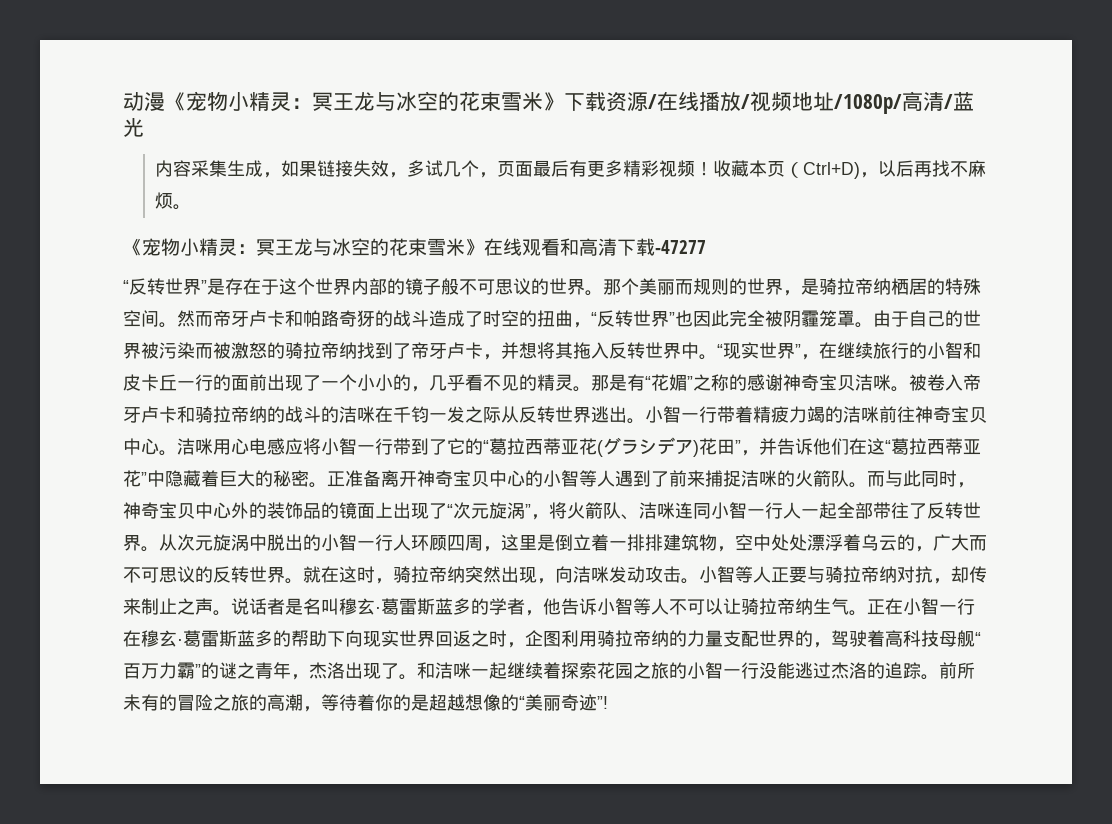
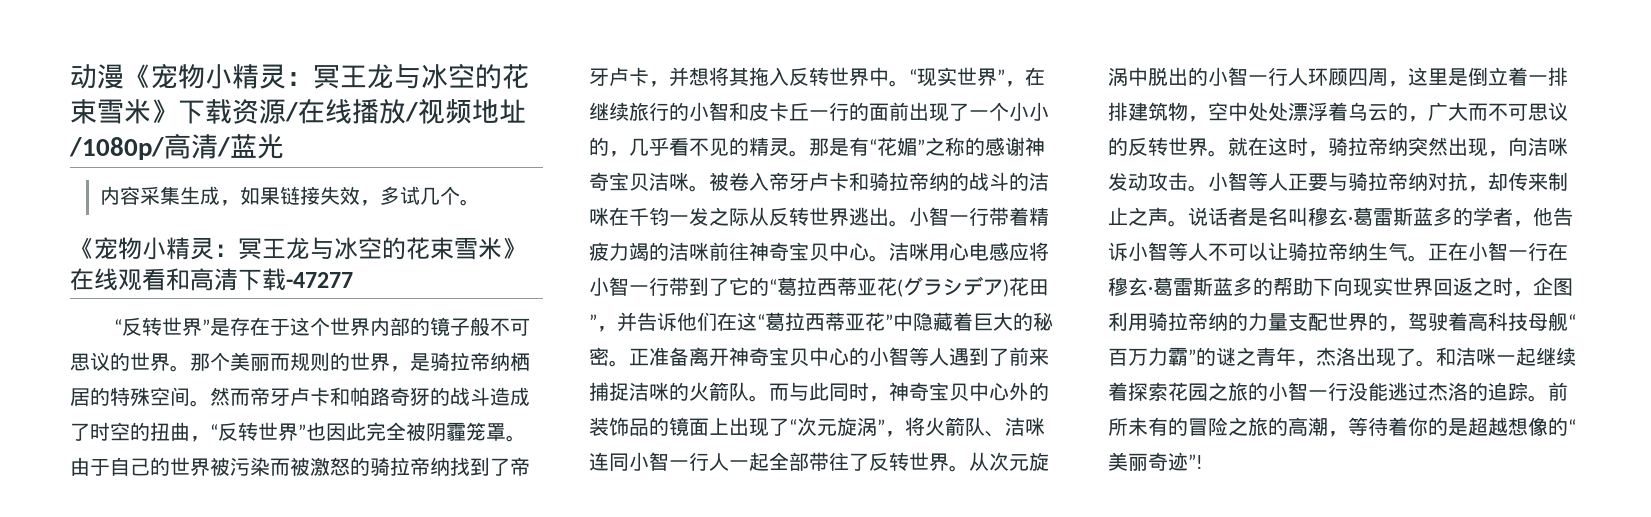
[478,160,986,179] [154,192,173,209] ，页面最后有更多精彩视频！收藏本页（Ctrl+D)，以后再找不麻烦 -> (461, 195) none

